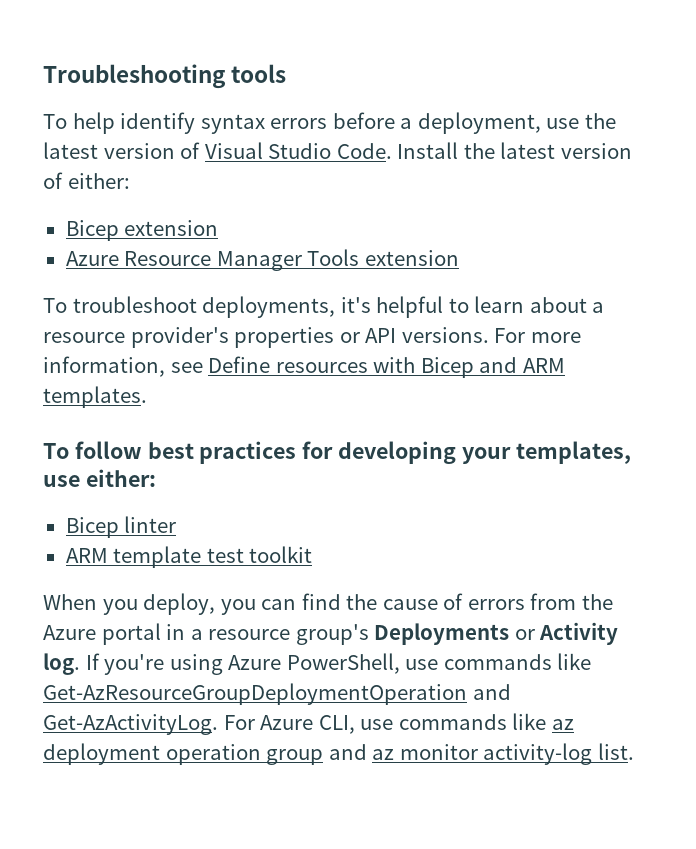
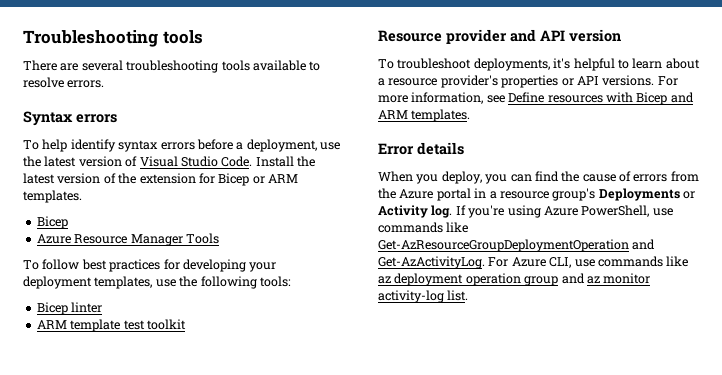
(287, 73) none -> [23,60,321,73] [23,77,105,88] [23,111,117,126] // There are several troubleshooting tools available to resolve errors. // Syntax errors
[67,173,130,189] [65,220,219,241] either: // Bicep extension -> [118,173,298,186] [23,190,82,203] [36,216,68,229] the extension for Bicep or ARM templates. // Bicep
[364,250,459,266] extension -> [23,259,277,272] [23,276,291,289] [36,302,103,315] [36,319,186,332] [378,29,621,44] // To follow best practices for developing your deployment templates, use the following tools: // Bicep linter // ARM template test toolkit // Resource provider and API version
[43,441,631,464] [43,469,156,487] [65,516,177,538] [65,546,313,568] To follow best practices for developing your templates, use either: // Bicep linter // ARM template test toolkit -> [378,142,464,155] Error details

